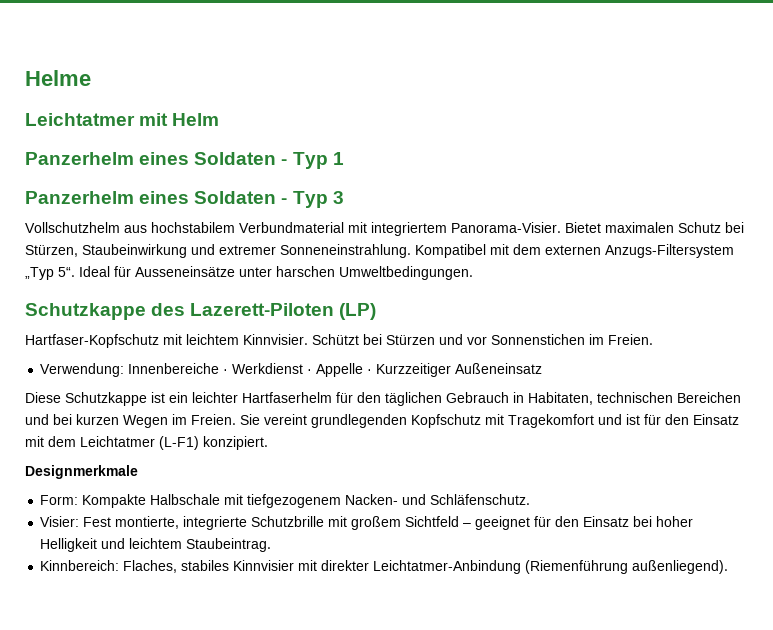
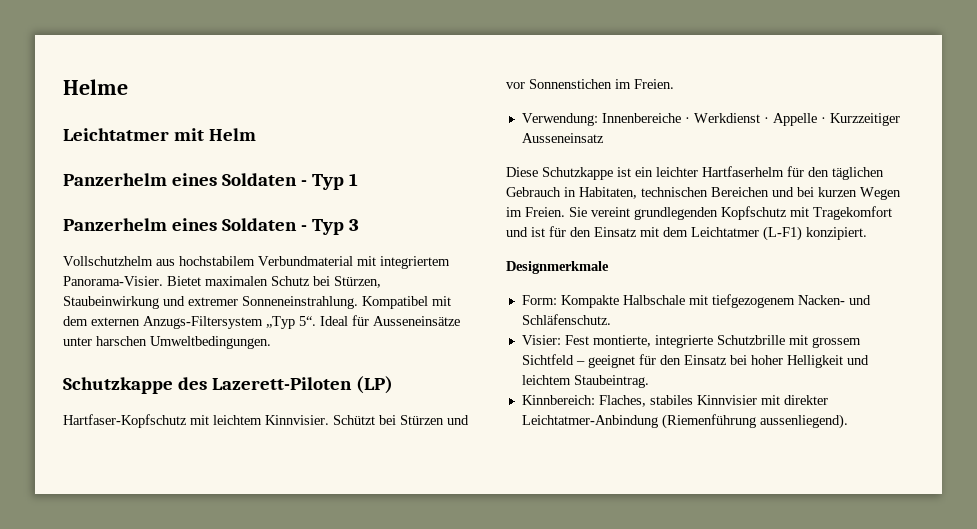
[455,363,543,374] Außeneinsatz -> [521,133,604,143] Ausseneinsatz
[351,516,402,530] großem -> [811,337,861,348] grossem
[632,560,729,574] außenliegend). -> [759,414,848,429] aussenliegend).

